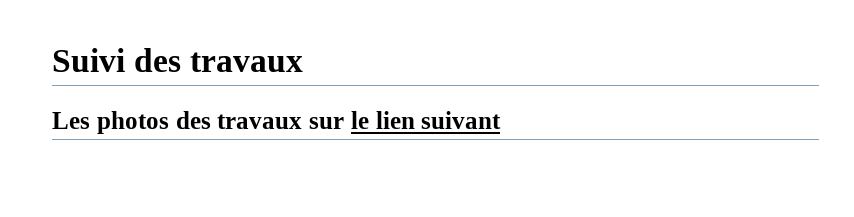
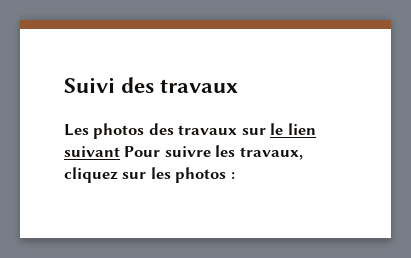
(502, 120) none -> [124,145,303,160] [64,167,235,183] Pour suivre les travaux, cliquez sur les photos :

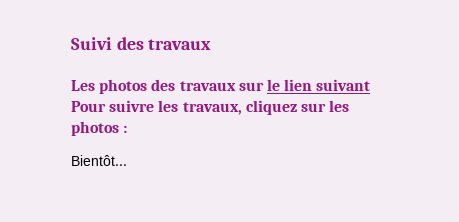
(235, 175) none -> [71,155,127,166] // Bientôt...

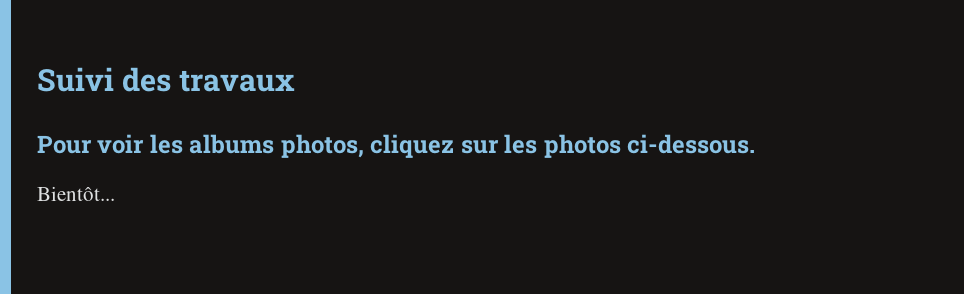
[71,79,371,94] [71,100,242,115] Les photos des travaux sur le lien suivant Pour suivre les travaux, -> [37,134,364,158] Pour voir les albums photos,
[123,125,128,133] : -> [627,134,756,154] ci-dessous.

